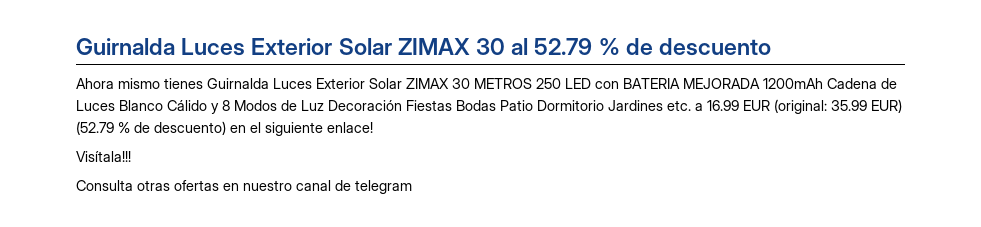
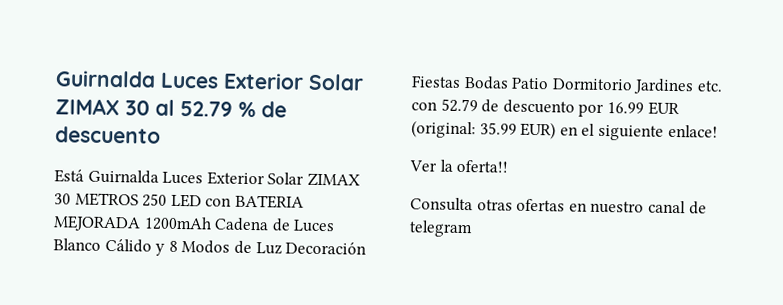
[76,78,203,89] Ahora mismo tienes -> [54,169,84,183] Está
[695,103,703,111] a -> [411,98,605,118] con 52.79 de descuento por
[76,121,226,135] (52.79 % de descuento) -> (557, 130) none
[76,151,131,162] Visítala!!! -> [409,159,509,173] Ver la oferta!!

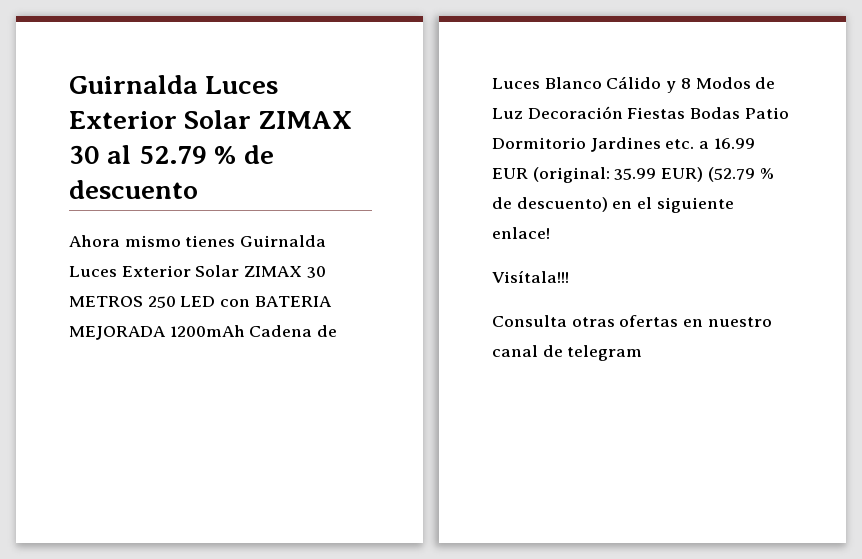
[54,169,84,183] Está -> [69,235,236,247] Ahora mismo tienes
[411,98,605,118] con 52.79 de descuento por -> [699,141,710,149] a
(557, 130) none -> [707,167,774,182] [492,197,608,212] (52.79 % de descuento)
[409,159,509,173] Ver la oferta!! -> [492,270,569,283] Visítala!!!

